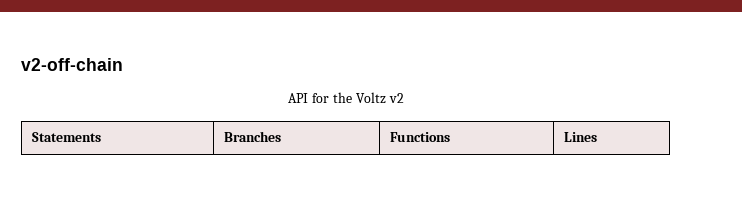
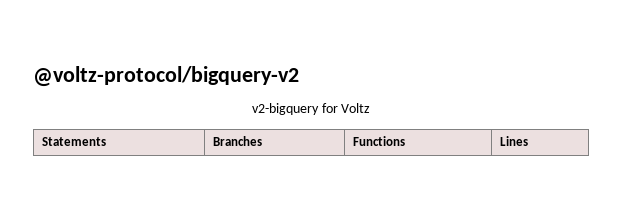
[21,58,123,71] [288,92,352,103] v2-off-chain // API for the -> [33,66,299,87] [251,103,338,115] @voltz-protocol/bigquery-v2 // v2-bigquery for
[388,93,404,103] v2 -> (371, 108) none

